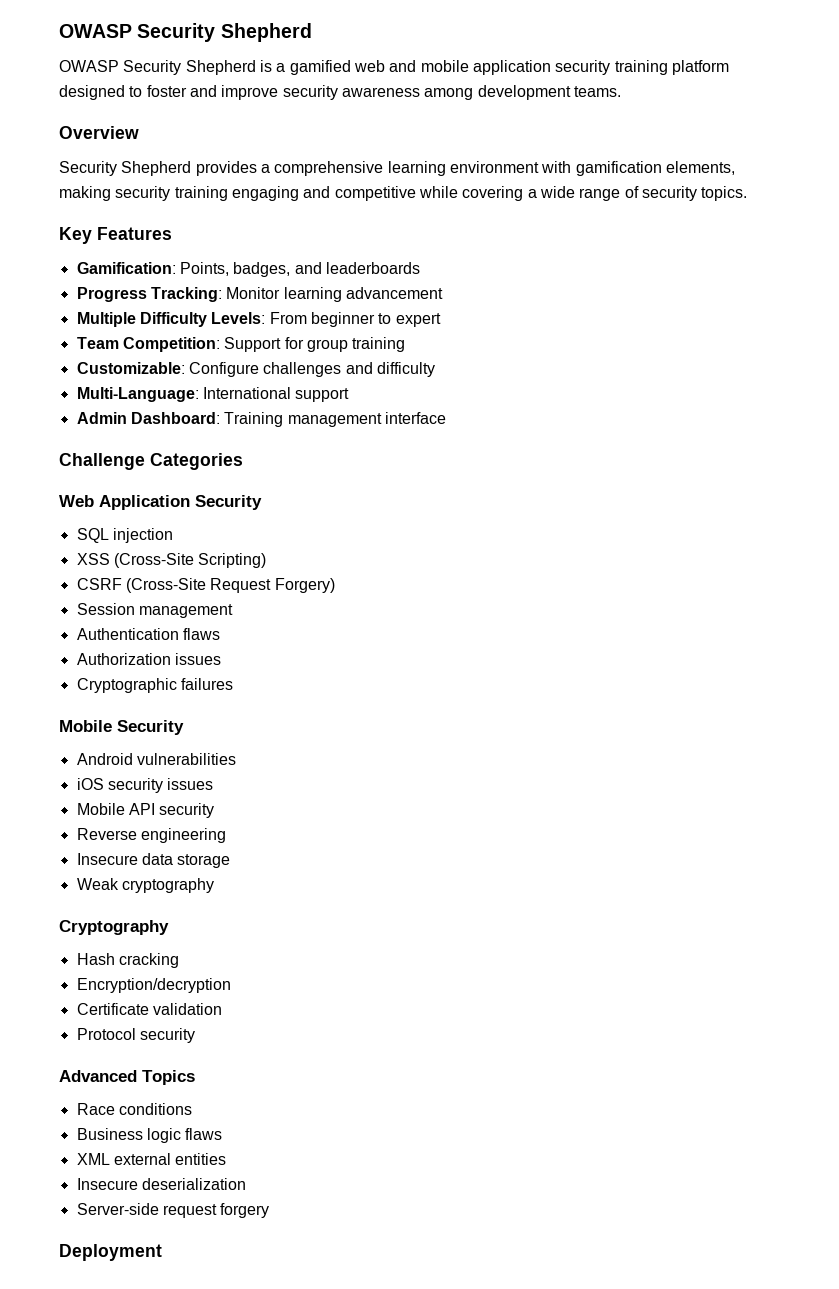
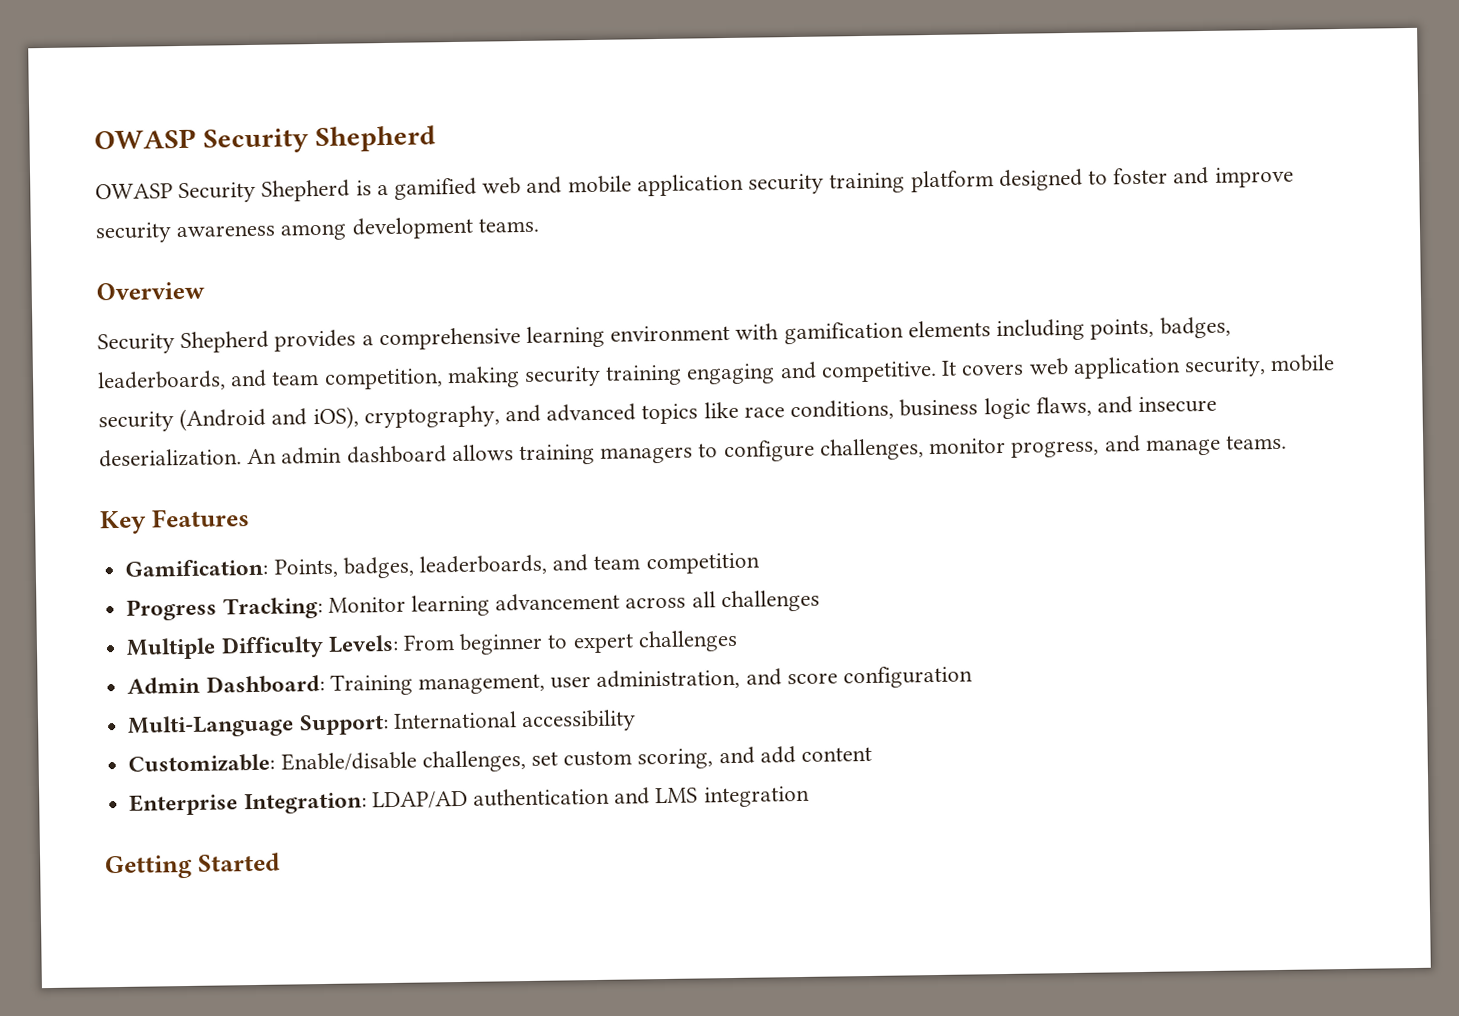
[665,161,735,175] elements, -> [907,316,1231,342] [97,368,443,392] elements including points, badges, leaderboards, and team competition,
[334,186,748,201] competitive while covering a wide range of security topics. -> [820,354,1336,383] [98,395,1218,433] [99,434,1287,468] competitive. It covers web application security, mobile security (Android and iOS), cryptography, and advanced topics like race conditions, business logic flaws, and insecure deserialization. An admin dashboard allows training managers to configure challenges, monitor progress, and manage teams.
[294,262,420,274] and leaderboards -> [418,552,760,576] leaderboards, and team competition
(443, 293) none -> [625,589,820,613] across all challenges
[76,337,406,352] [76,362,435,377] [76,387,350,402] [76,412,446,427] [59,453,243,470] [59,495,262,510] [76,528,173,543] [76,553,267,568] [76,578,335,593] [76,603,233,618] [76,628,220,640] [76,653,221,665] [76,678,233,693] [59,720,184,735] [76,753,236,765] [76,778,214,793] [76,803,215,818] [76,828,226,843] [76,853,231,868] [76,878,214,893] [59,920,169,935] [76,953,179,968] [76,978,231,993] [76,1003,222,1015] [76,1028,195,1043] [59,1070,195,1085] [76,1103,192,1115] [76,1128,223,1143] [76,1153,227,1165] [76,1178,246,1190] [76,1203,270,1218] [59,1244,162,1261] // Team Competition: Support for group training // Customizable: Configure challenges and difficulty // Multi-Language: International support // Admin Dashboard: Training management interface // Challenge Categories // Web Application Security // SQL injection // XSS (Cross-Site Scripting) // CSRF (Cross-Site Request Forgery) // Session management // Authentication flaws // Authorization issues // Cryptographic failures // Mobile Security // Android vulnerabilities // iOS security issues // Mobile API security // Reverse engineering // Insecure data storage // Weak cryptography // Cryptography // Hash cracking // Encryption/decryption // Certificate validation // Protocol security // Advanced Topics // Race conditions // Business logic flaws // XML external entities // Insecure deserialization // Server-side request forgery // Deployment -> [637,629,738,653] [127,665,973,696] [127,709,636,738] [128,746,872,773] [129,785,810,816] [105,852,281,880] challenges // Admin Dashboard: Training management, user administration, and score configuration // Multi-Language Support: International accessibility // Customizable: Enable/disable challenges, set custom scoring, and add content // Enterprise Integration: LDAP/AD authentication and LMS integration // Getting Started

